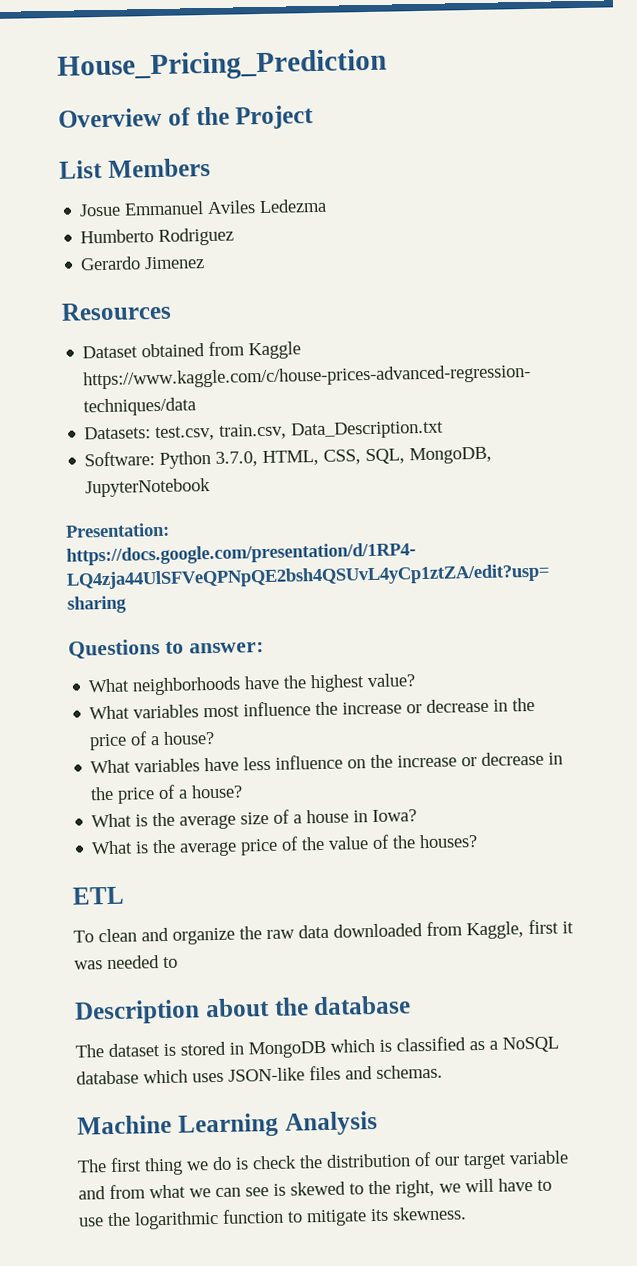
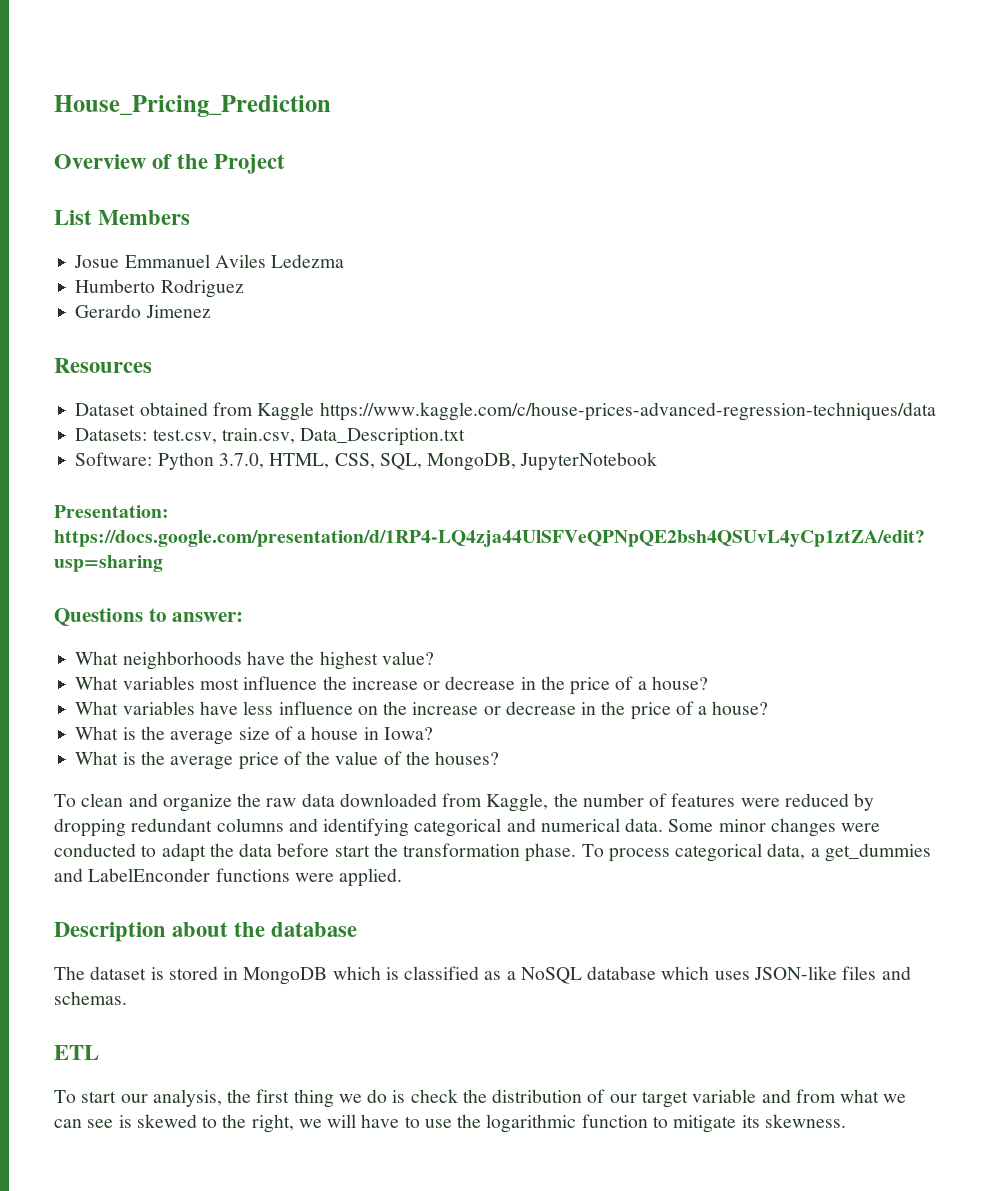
[72,886,125,905] // ETL -> (500, 758) none
[528,919,574,935] [74,955,178,970] first it was needed to -> [553,793,875,811] [54,818,881,837] [54,843,931,862] [54,868,403,887] the number of features were reduced by dropping redundant columns and identifying categorical and numerical data. Some minor changes were conducted to adapt the data before start the transformation phase. To process categorical data, a get_dummies and LabelEnconder functions were applied.
[77,1110,378,1138] [77,1159,107,1173] Machine Learning Analysis // The -> [54,1045,99,1060] [54,1089,252,1107] ETL // To start our analysis, the

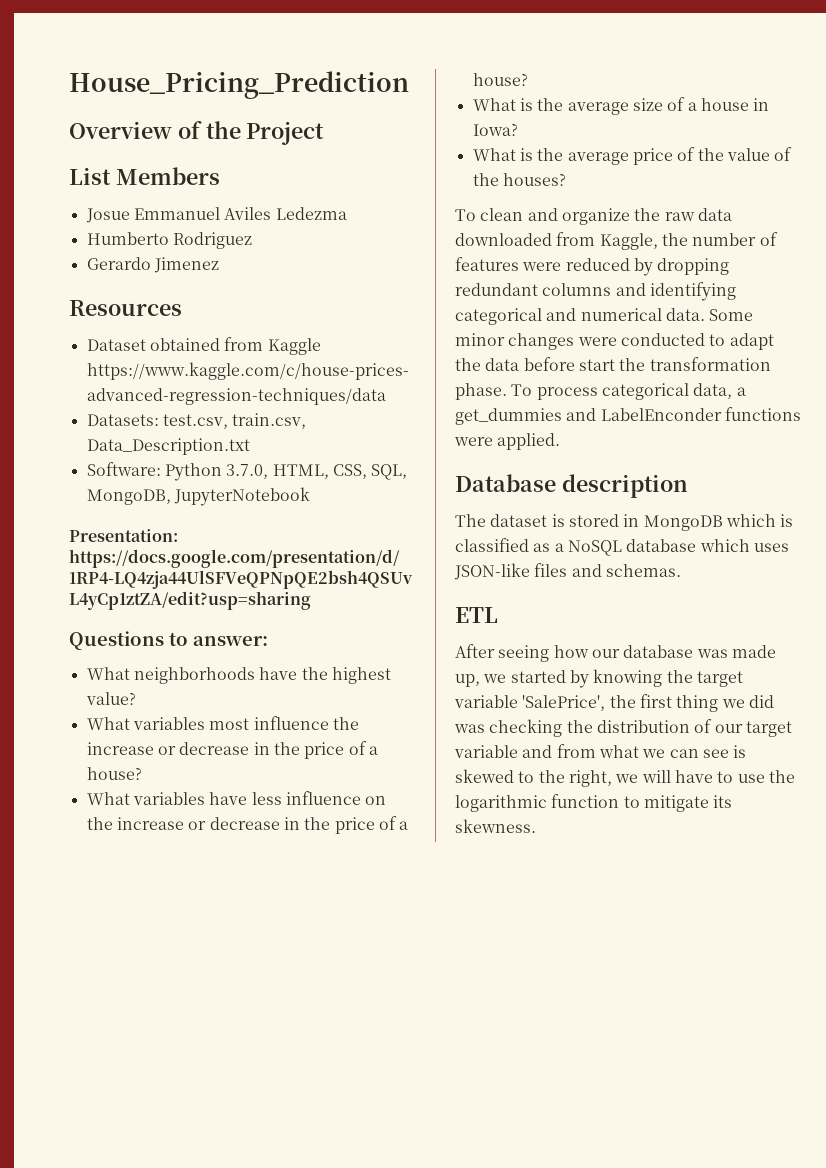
[54,922,358,942] Description about the database -> [455,474,688,498] Database description
[54,1089,222,1107] To start our analysis, -> [455,644,776,662] [455,669,743,688] [454,695,606,711] After seeing how our database was made up, we started by knowing the target variable 'SalePrice',
[367,1089,458,1103] do is check -> [748,695,774,708] [454,719,563,737] did was checking

